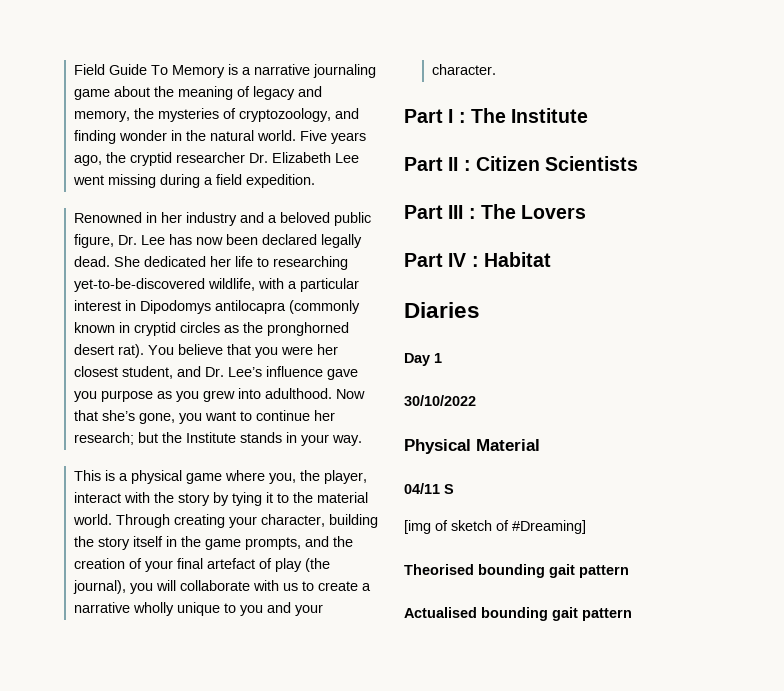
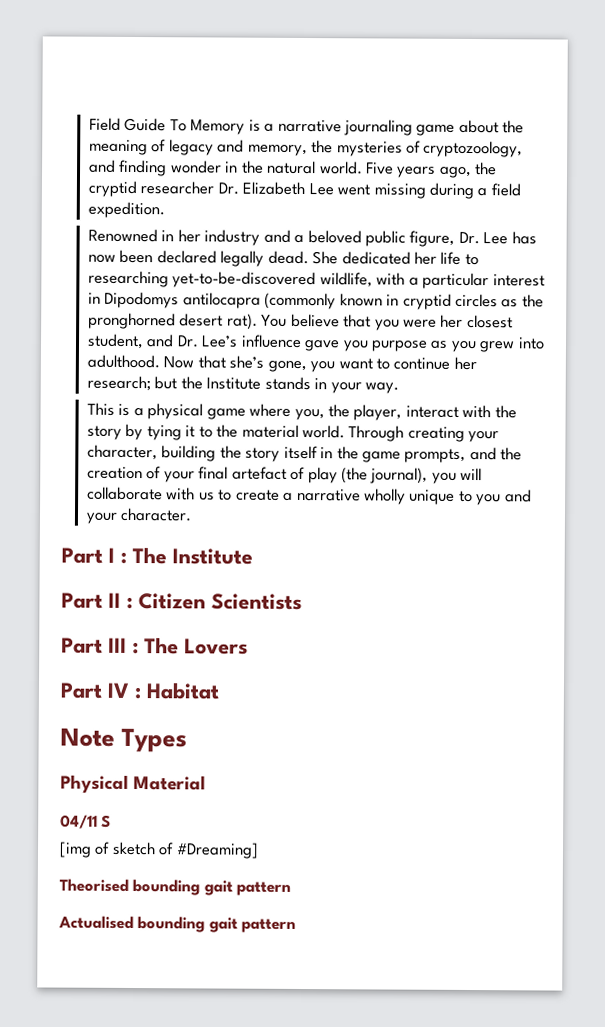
[404,302,480,318] [404,353,442,366] [404,395,476,406] Diaries // Day 1 // 30/10/2022 -> [60,727,188,753] Note Types

